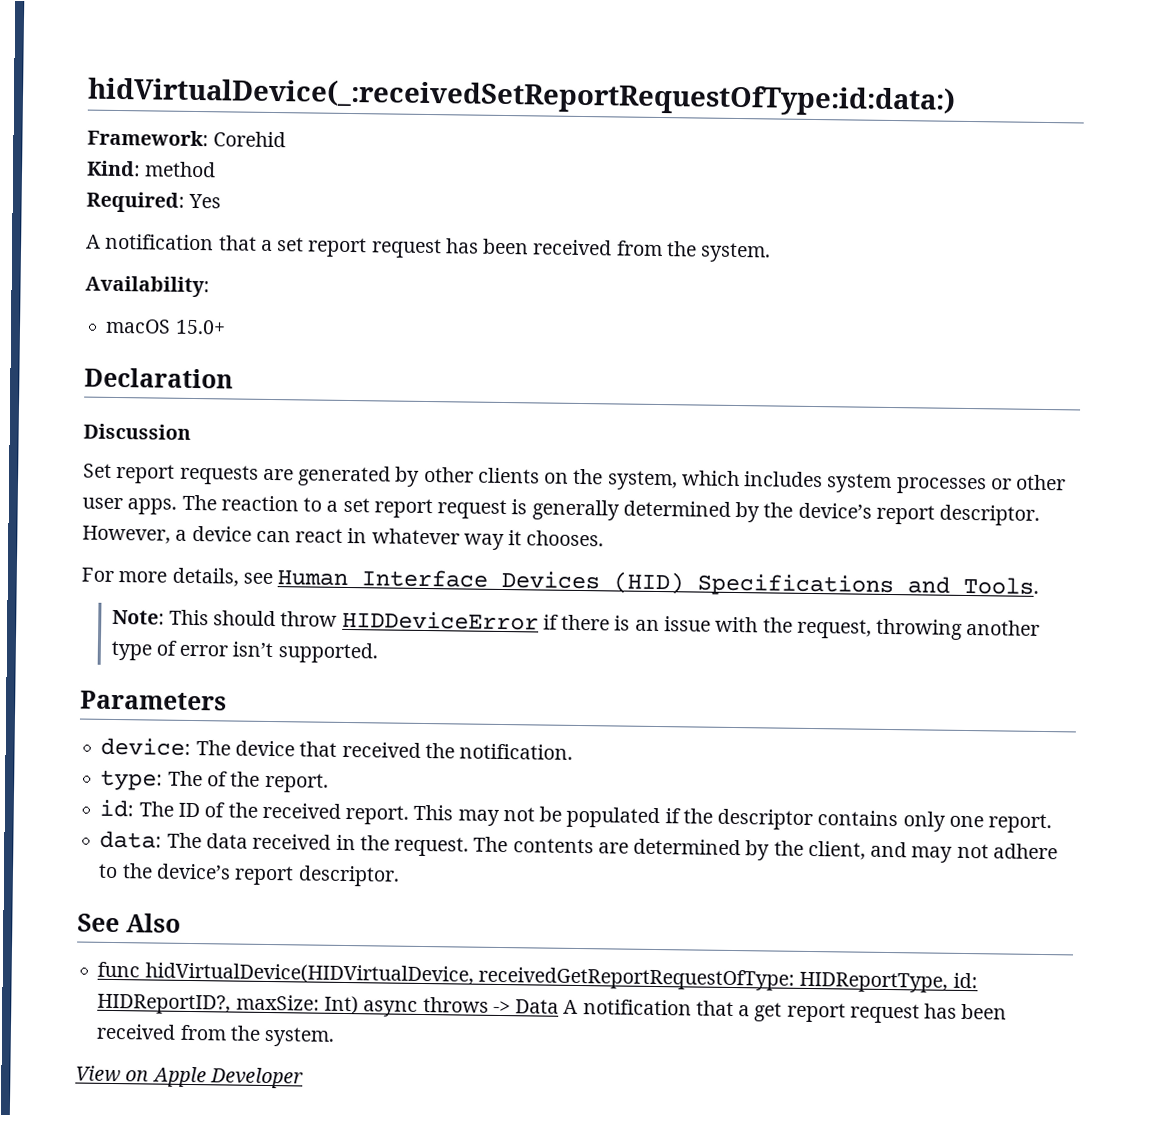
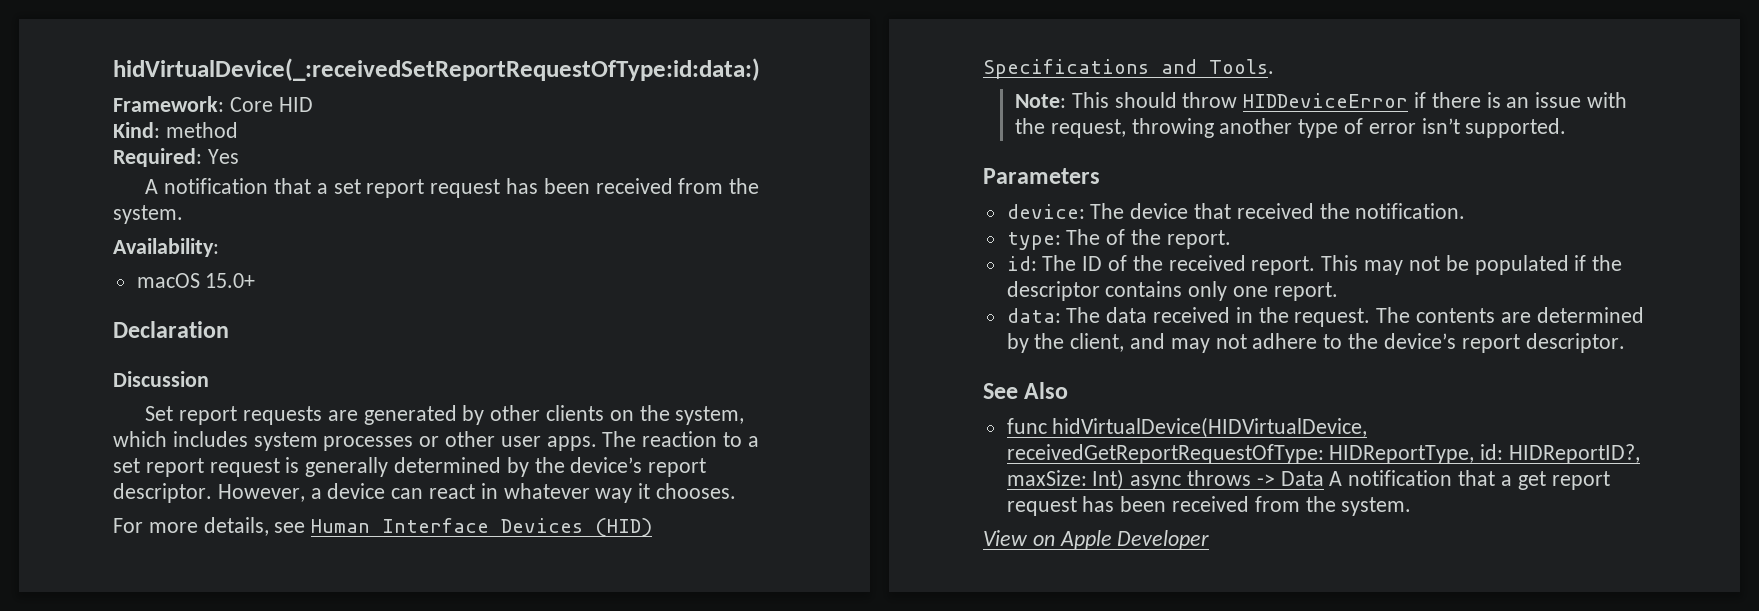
[213,131,287,148] Corehid -> [229,97,313,112] Core HID

